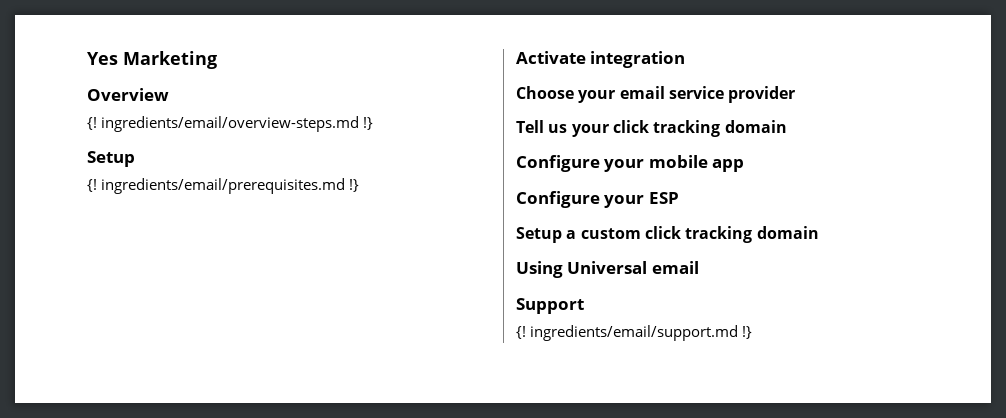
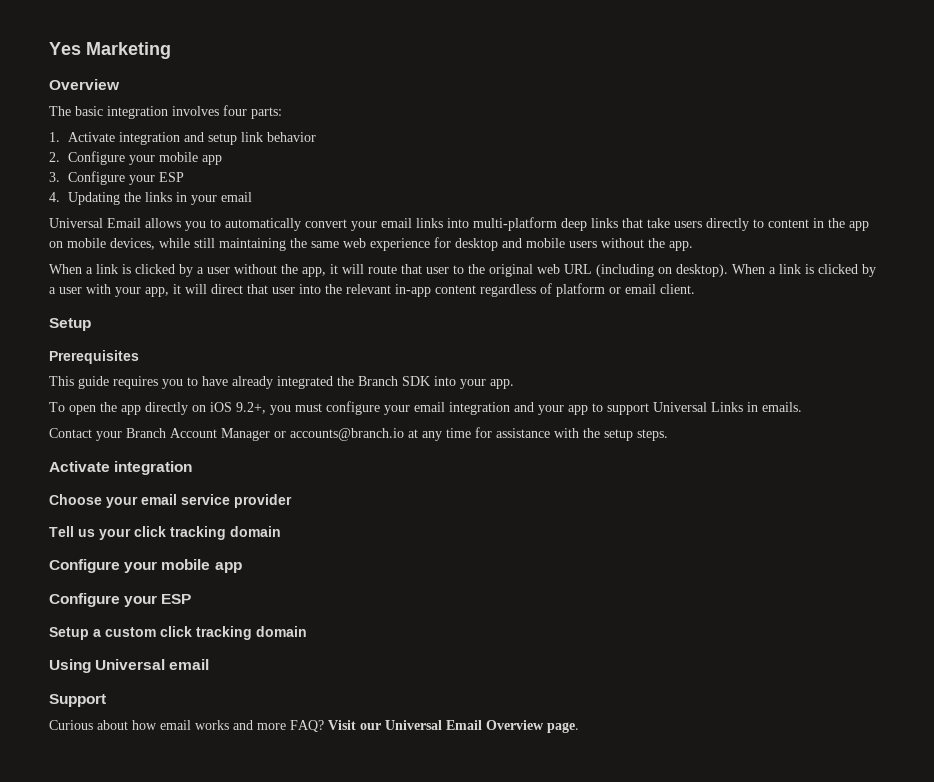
[87,116,374,132] [87,151,135,167] [87,178,360,194] {! ingredients/email/overview-steps.md !} // Setup // {! ingredients/email/prerequisites.md !} -> [49,105,282,119] [49,132,317,145] [49,151,223,165] [49,171,185,185] [49,192,253,205] [49,217,869,231] [49,237,693,251] [49,264,876,277] [49,283,695,297] [49,318,91,331] [49,350,139,364] [49,376,514,389] [49,401,802,415] [49,427,668,441] The basic integration involves four parts: // 1. Activate integration and setup link behavior // 2. Configure your mobile app // 3. Configure your ESP // 4. Updating the links in your email // Universal Email allows you to automatically convert your email links into multi-platform deep links that take users directly to content in the app on mobile devices, while still maintaining the same web experience for desktop and mobile users without the app. // When a link is clicked by a user without the app, it will route that user to the original web URL (including on desktop). When a link is clicked by a user with your app, it will direct that user into the relevant in-app content regardless of platform or email client. // Setup // Prerequisites // This guide requires you to have already integrated the Branch SDK into your app. // To open the app directly on iOS 9.2+, you must configure your email integration and your app to support Universal Links in emails. // Contact your Branch Account Manager or accounts@branch.io at any time for assistance with the setup steps.
[516,325,753,341] {! ingredients/email/support.md !} -> [49,720,579,733] Curious about how email works and more FAQ? Visit our Universal Email Overview page.

